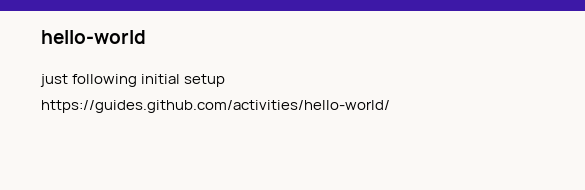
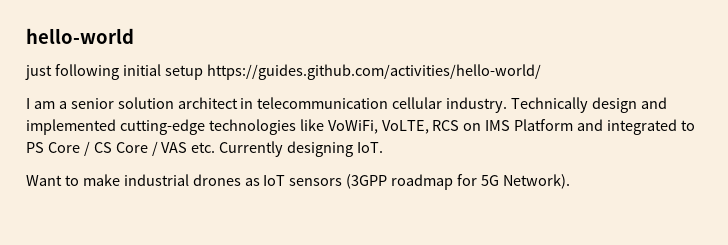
(390, 106) none -> [26,97,667,113] [26,119,695,135] [26,141,384,157] [26,174,570,190] // I am a senior solution architect in telecommunication cellular industry. Technically design and implemented cutting-edge technologies like VoWiFi, VoLTE, RCS on IMS Platform and integrated to PS Core / CS Core / VAS etc. Currently designing IoT. // Want to make industrial drones as IoT sensors (3GPP roadmap for 5G Network).

